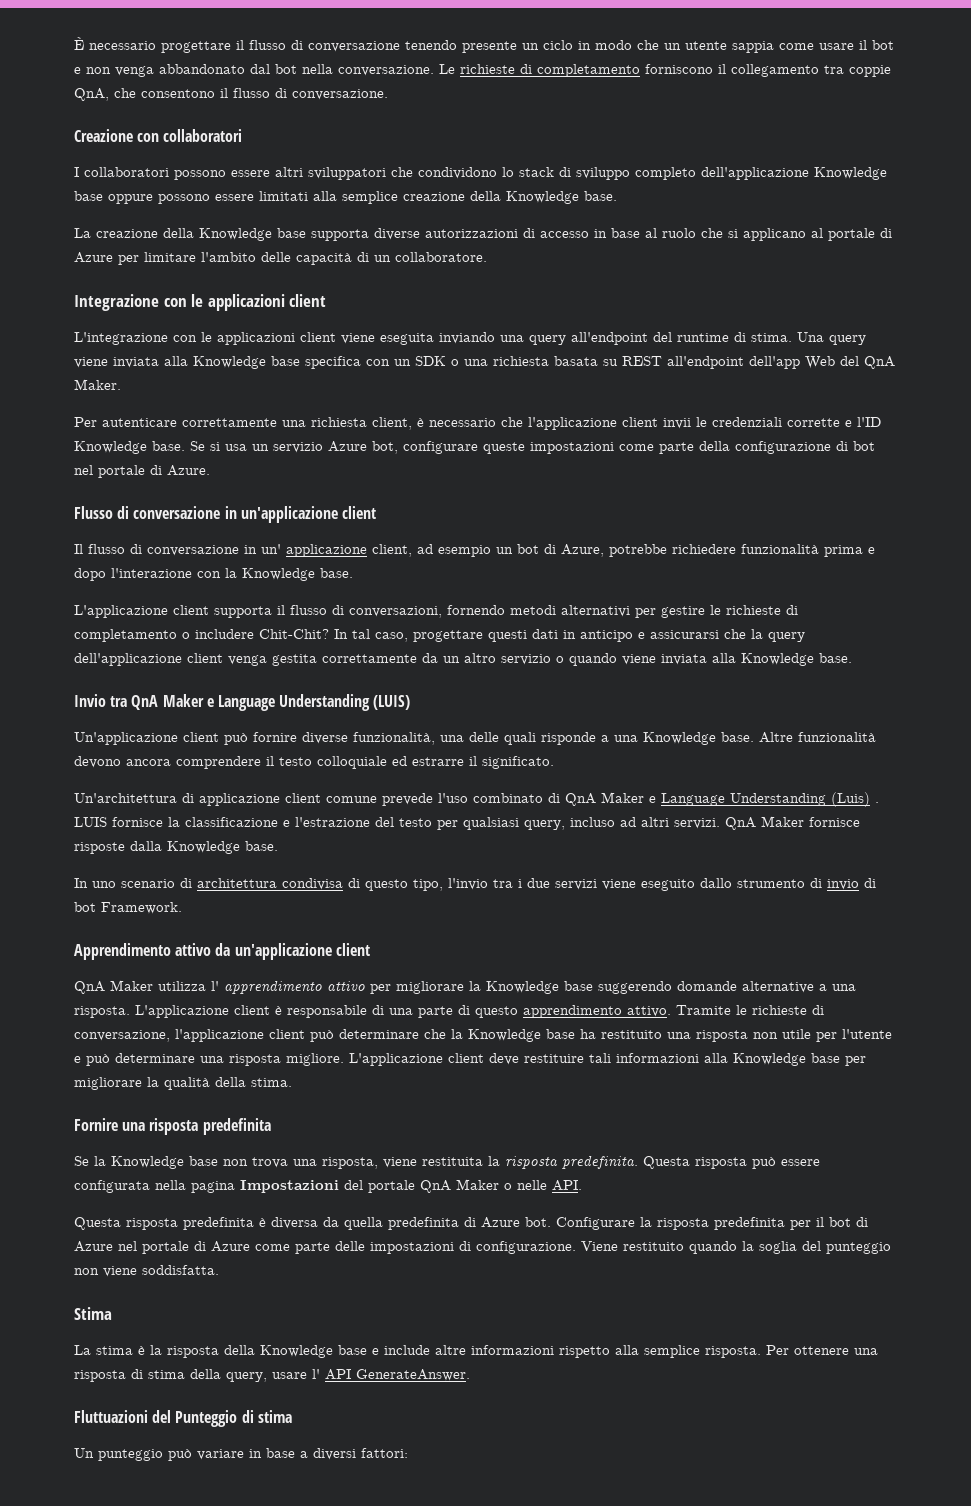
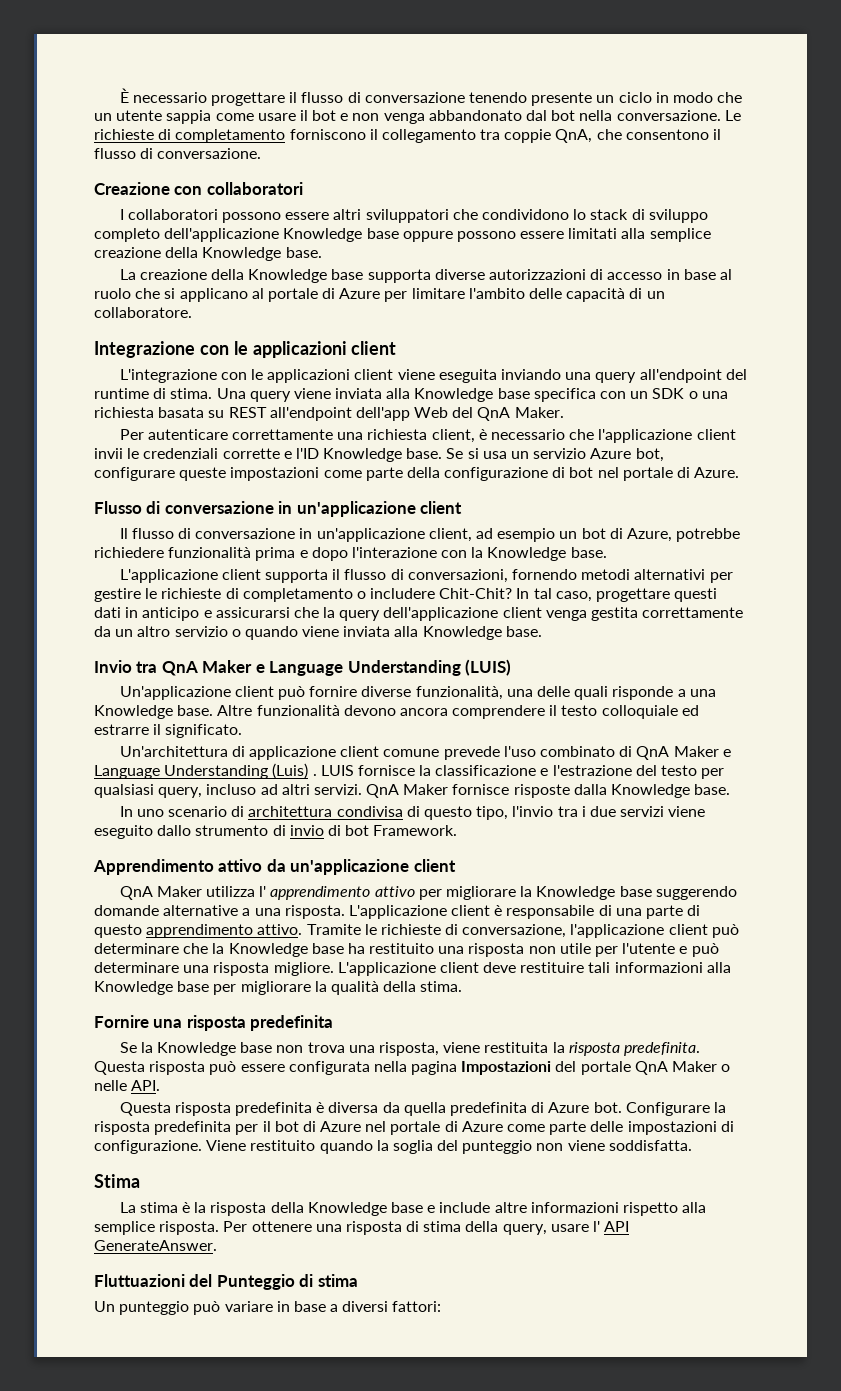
[261,544,367,557] un' applicazione -> [316,528,425,542] un'applicazione

